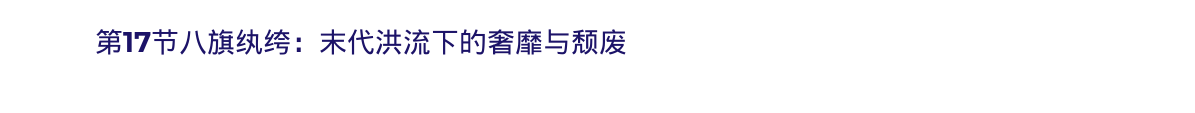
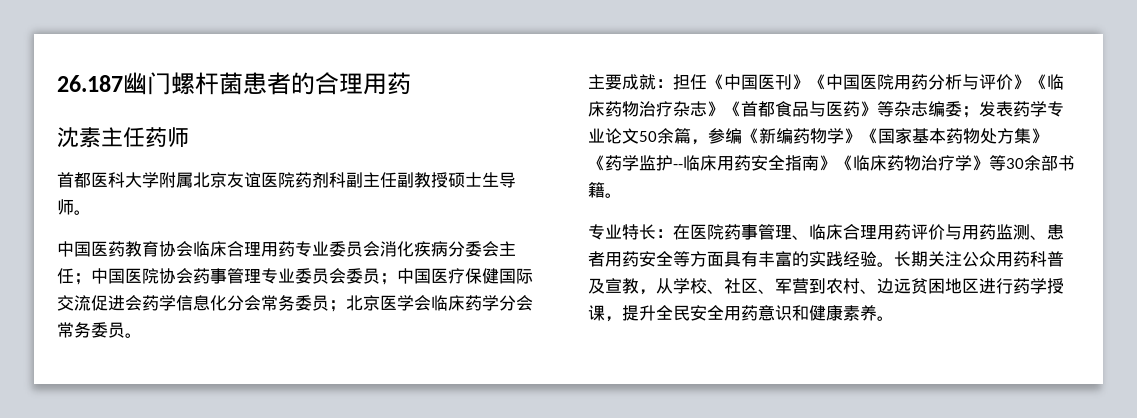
[95,29,627,55] 第17节八旗纨绔：末代洪流下的奢靡与颓废 -> [57,72,411,95] [57,127,189,148] [57,172,516,188] [57,199,91,215] [57,241,516,257] [57,268,533,285] [57,295,533,312] [57,322,142,338] [588,74,1064,90] [588,101,1064,118] [588,128,1048,145] [588,155,1075,171] [588,182,622,198] [588,224,1064,240] [588,251,1064,267] [588,278,1064,295] [588,305,894,322] 26.187幽门螺杆菌患者的合理用药 // 沈素主任药师 // 首都医科大学附属北京友谊医院药剂科副主任副教授硕士生导师。 // 中国医药教育协会临床合理用药专业委员会消化疾病分委会主任；中国医院协会药事管理专业委员会委员；中国医疗保健国际交流促进会药学信息化分会常务委员；北京医学会临床药学分会常务委员。 // 主要成就：担任《中国医刊》《中国医院用药分析与评价》《临床药物治疗杂志》《首都食品与医药》等杂志编委；发表药学专业论文50余篇，参编《新编药物学》《国家基本药物处方集》《药学监护--临床用药安全指南》《临床药物治疗学》等30余部书籍。 // 专业特长：在医院药事管理、临床合理用药评价与用药监测、患者用药安全等方面具有丰富的实践经验。长期关注公众用药科普及宣教，从学校、社区、军营到农村、边远贫困地区进行药学授课，提升全民安全用药意识和健康素养。

